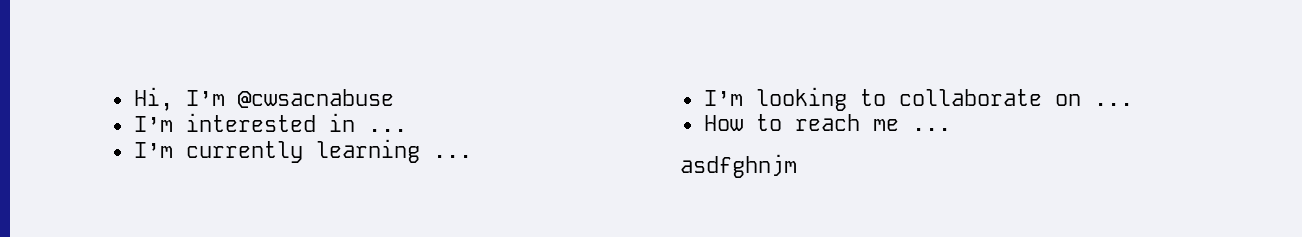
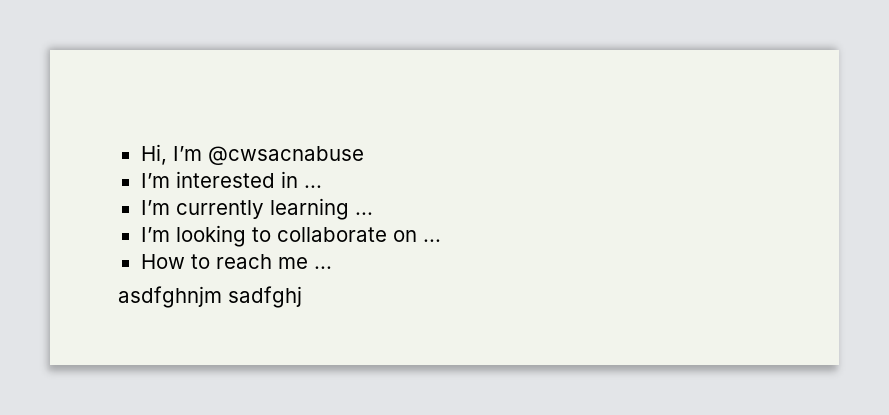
(797, 166) none -> [228,286,302,308] sadfghj

